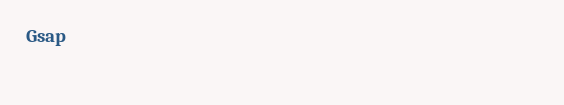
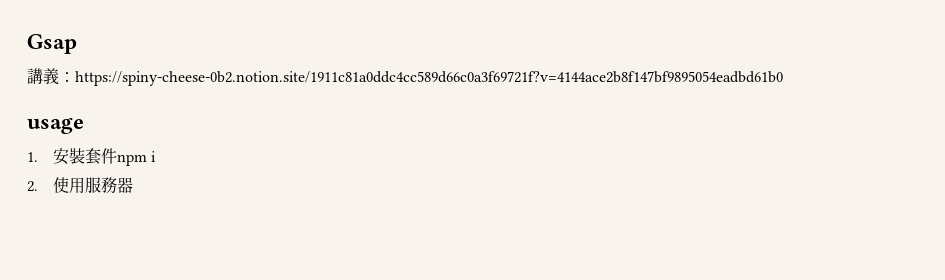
(66, 38) none -> [27,68,783,86] [27,117,84,134] [27,148,157,166] [27,177,134,194] // 講義：https://spiny-cheese-0b2.notion.site/1911c81a0ddc4cc589d66c0a3f69721f?v=4144ace2b8f147bf9895054eadbd61b0 // usage // 1.安裝套件npm i // 2.使用服務器

